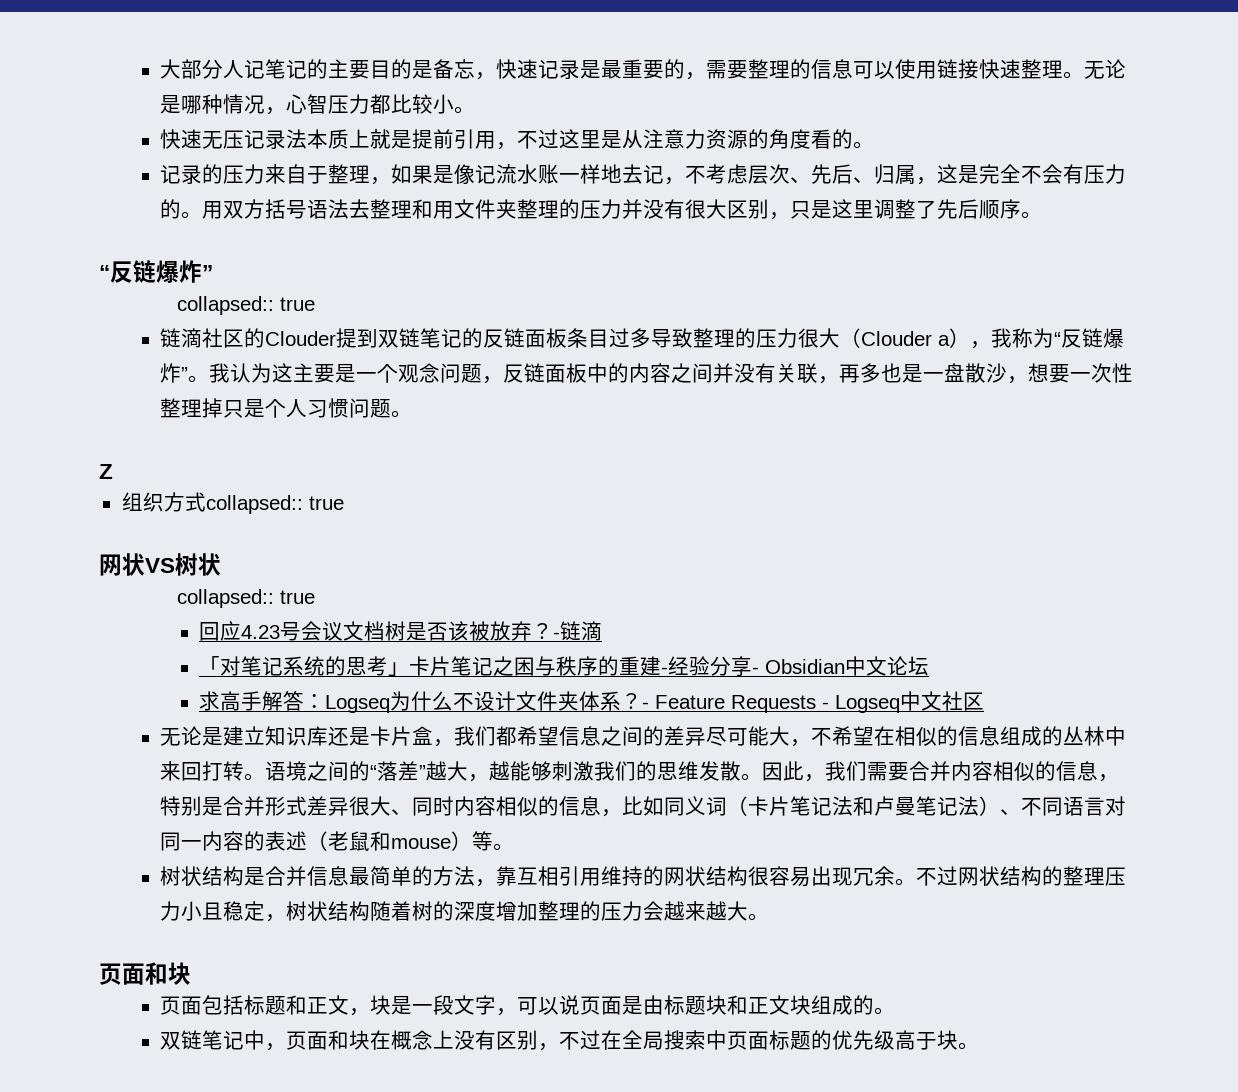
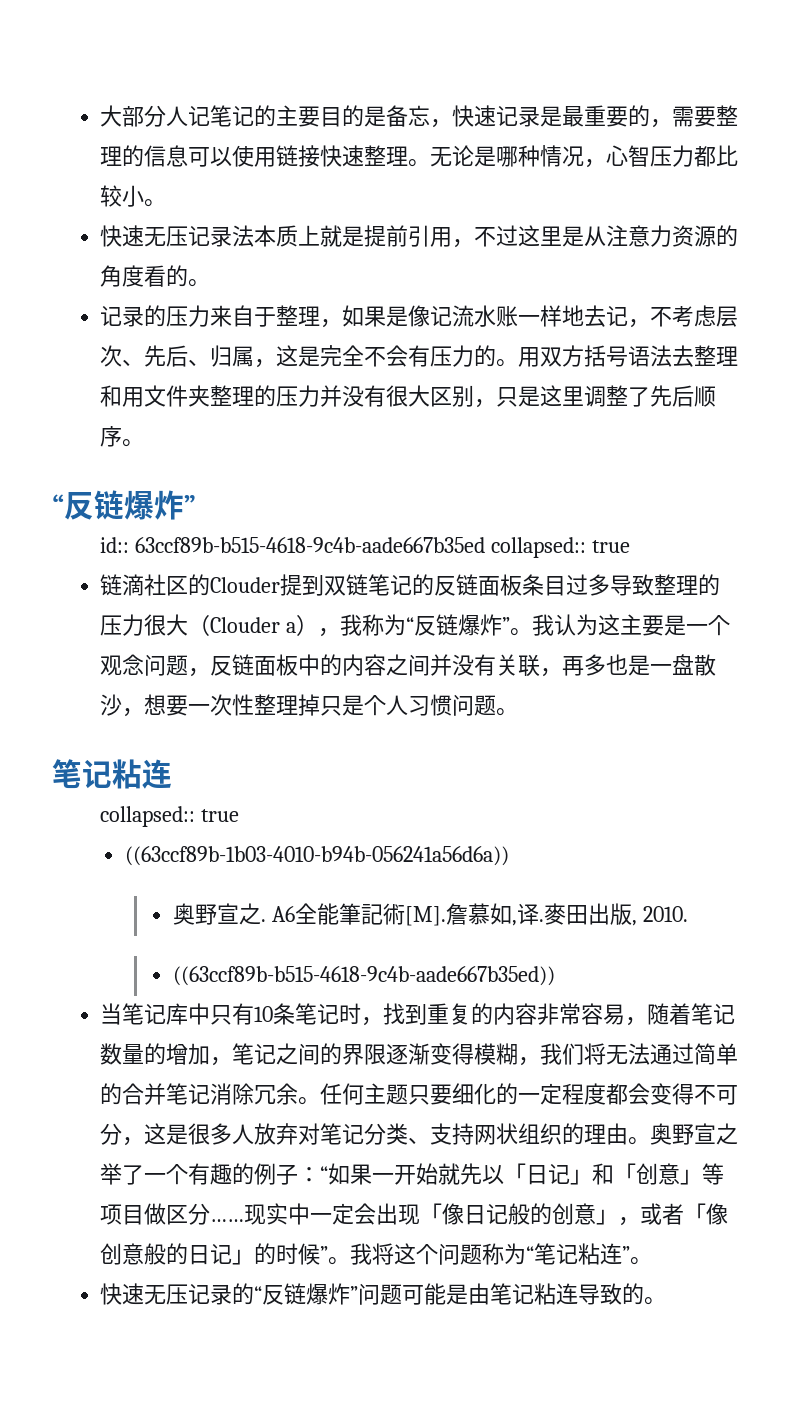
(213, 272) none -> [100,537,486,553] id:: 63ccf89b-b515-4618-9c4b-aade667b35ed
[99,464,113,479] [121,492,344,514] [99,553,221,576] [176,589,315,608] [199,621,603,641] [199,656,930,677] [199,691,985,713] [160,726,1127,747] [160,761,1120,782] [160,796,1127,817] [160,831,515,851] [160,866,1127,887] [160,901,770,922] [99,962,191,985] [160,995,896,1016] [160,1030,959,1051] Z // 组织方式collapsed:: true // 网状VS树状 // collapsed:: true // 回应4.23号会议文档树是否该被放弃？-链滴 // 「对笔记系统的思考」卡片笔记之困与秩序的重建-经验分享- Obsidian中文论坛 // 求高手解答：Logseq为什么不设计文件夹体系？- Feature Requests - Logseq中文社区 // 无论是建立知识库还是卡片盒，我们都希望信息之间的差异尽可能大，不希望在相似的信息组成的丛林中来回打转。语境之间的“落差”越大，越能够刺激我们的思维发散。因此，我们需要合并内容相似的信息，特别是合并形式差异很大、同时内容相似的信息，比如同义词（卡片笔记法和卢曼笔记法）、不同语言对同一内容的表述（老鼠和mouse）等。 // 树状结构是合并信息最简单的方法，靠互相引用维持的网状结构很容易出现冗余。不过网状结构的整理压力小且稳定，树状结构随着树的深度增加整理的压力会越来越大。 // 页面和块 // 页面包括标题和正文，块是一段文字，可以说页面是由标题块和正文块组成的。 // 双链笔记中，页面和块在概念上没有区别，不过在全局搜索中页面标题的优先级高于块 -> [52,759,172,789] [100,806,240,827] [124,846,509,866] [173,903,689,926] [173,966,556,986] [100,1003,736,1026] [100,1043,739,1066] [100,1083,739,1105] [100,1123,739,1146] [100,1163,725,1185] [100,1203,729,1226] [100,1243,653,1265] [100,1283,645,1305] 笔记粘连 // collapsed:: true // ((63ccf89b-1b03-4010-b94b-056241a56d6a)) // 奥野宣之. A6全能筆記術[M].詹慕如,译.麥田出版, 2010. // ((63ccf89b-b515-4618-9c4b-aade667b35ed)) // 当笔记库中只有10条笔记时，找到重复的内容非常容易，随着笔记数量的增加，笔记之间的界限逐渐变得模糊，我们将无法通过简单的合并笔记消除冗余。任何主题只要细化的一定程度都会变得不可分，这是很多人放弃对笔记分类、支持网状组织的理由。奥野宣之举了一个有趣的例子：“如果一开始就先以「日记」和「创意」等项目做区分……现实中一定会出现「像日记般的创意」，或者「像创意般的日记」的时候”。我将这个问题称为“笔记粘连”。 // 快速无压记录的“反链爆炸”问题可能是由笔记粘连导致的

